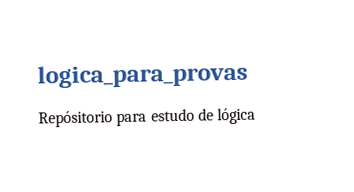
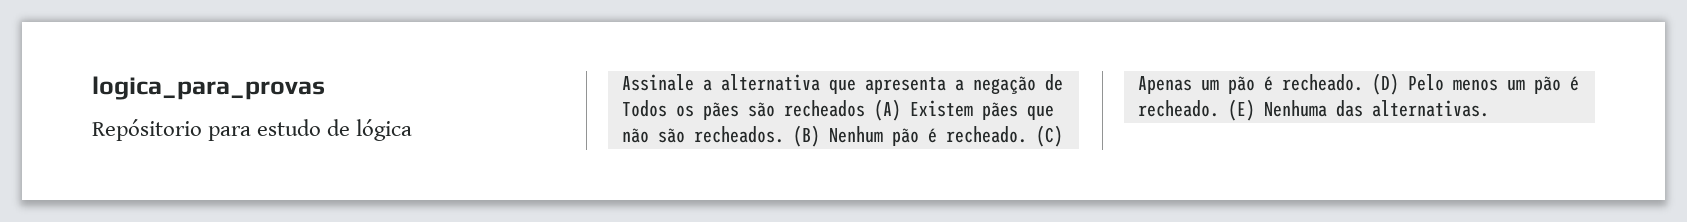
(257, 116) none -> [621,74,1063,95] [621,99,1054,121] [621,125,1063,147] [1137,73,1579,95] [1137,99,1489,121] // Assinale a alternativa que apresenta a negação de Todos os pães são recheados (A) Existem pães que não são recheados. (B) Nenhum pão é recheado. (C) Apenas um pão é recheado. (D) Pelo menos um pão é recheado. (E) Nenhuma das alternativas.

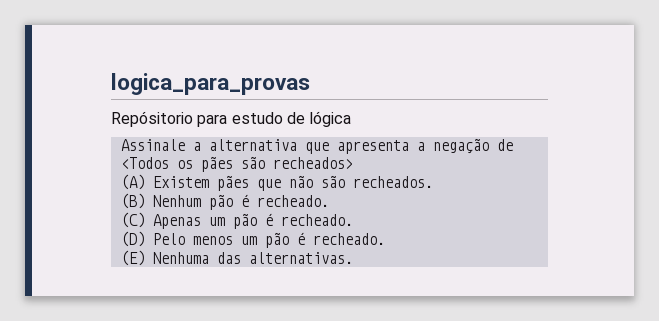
[621,100,667,117] Todos -> [120,157,169,169] <Todos
[783,100,865,117] recheados -> [272,157,353,169] recheados> //
(784, 134) none -> (433, 182) //
(1027, 134) none -> (329, 201) //
(1363, 82) none -> (353, 220) //
(1219, 108) none -> (385, 239) //

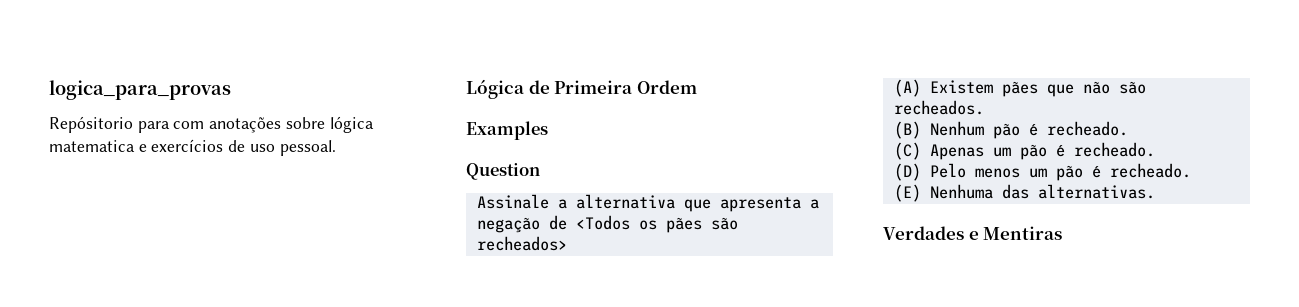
[231,111,352,127] estudo de lógica -> [173,116,374,133] [49,139,336,156] [466,79,697,99] [466,121,548,140] [466,163,540,180] com anotações sobre lógica matematica e exercícios de uso pessoal. // Lógica de Primeira Ordem // Examples // Question
(353, 258) none -> [883,226,1063,240] // Verdades e Mentiras

